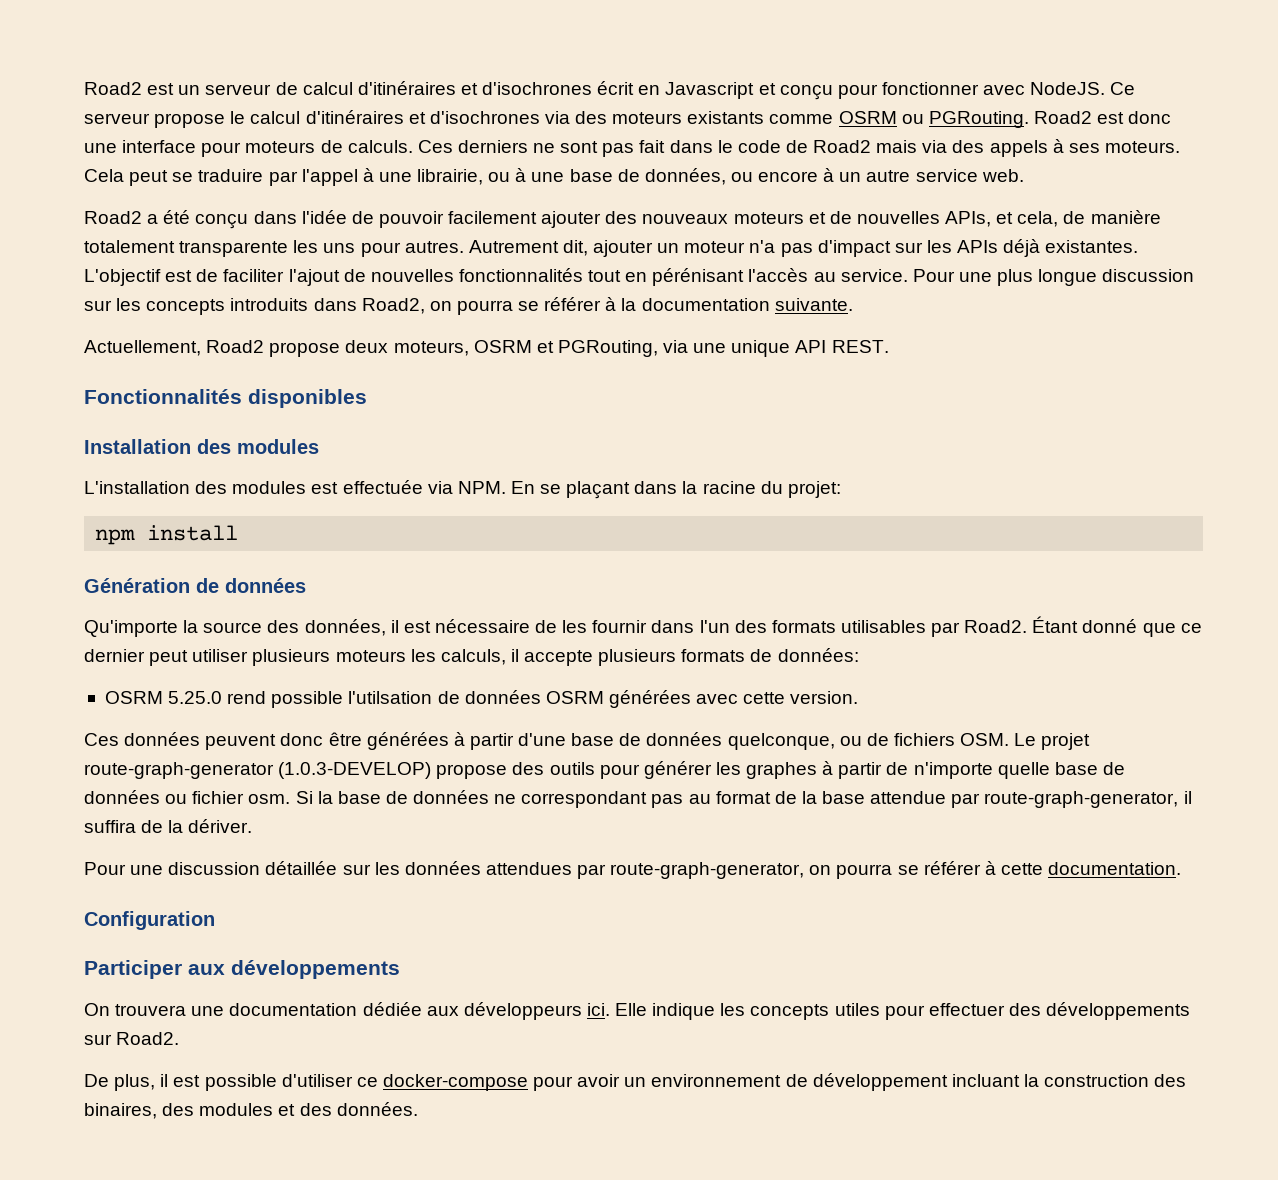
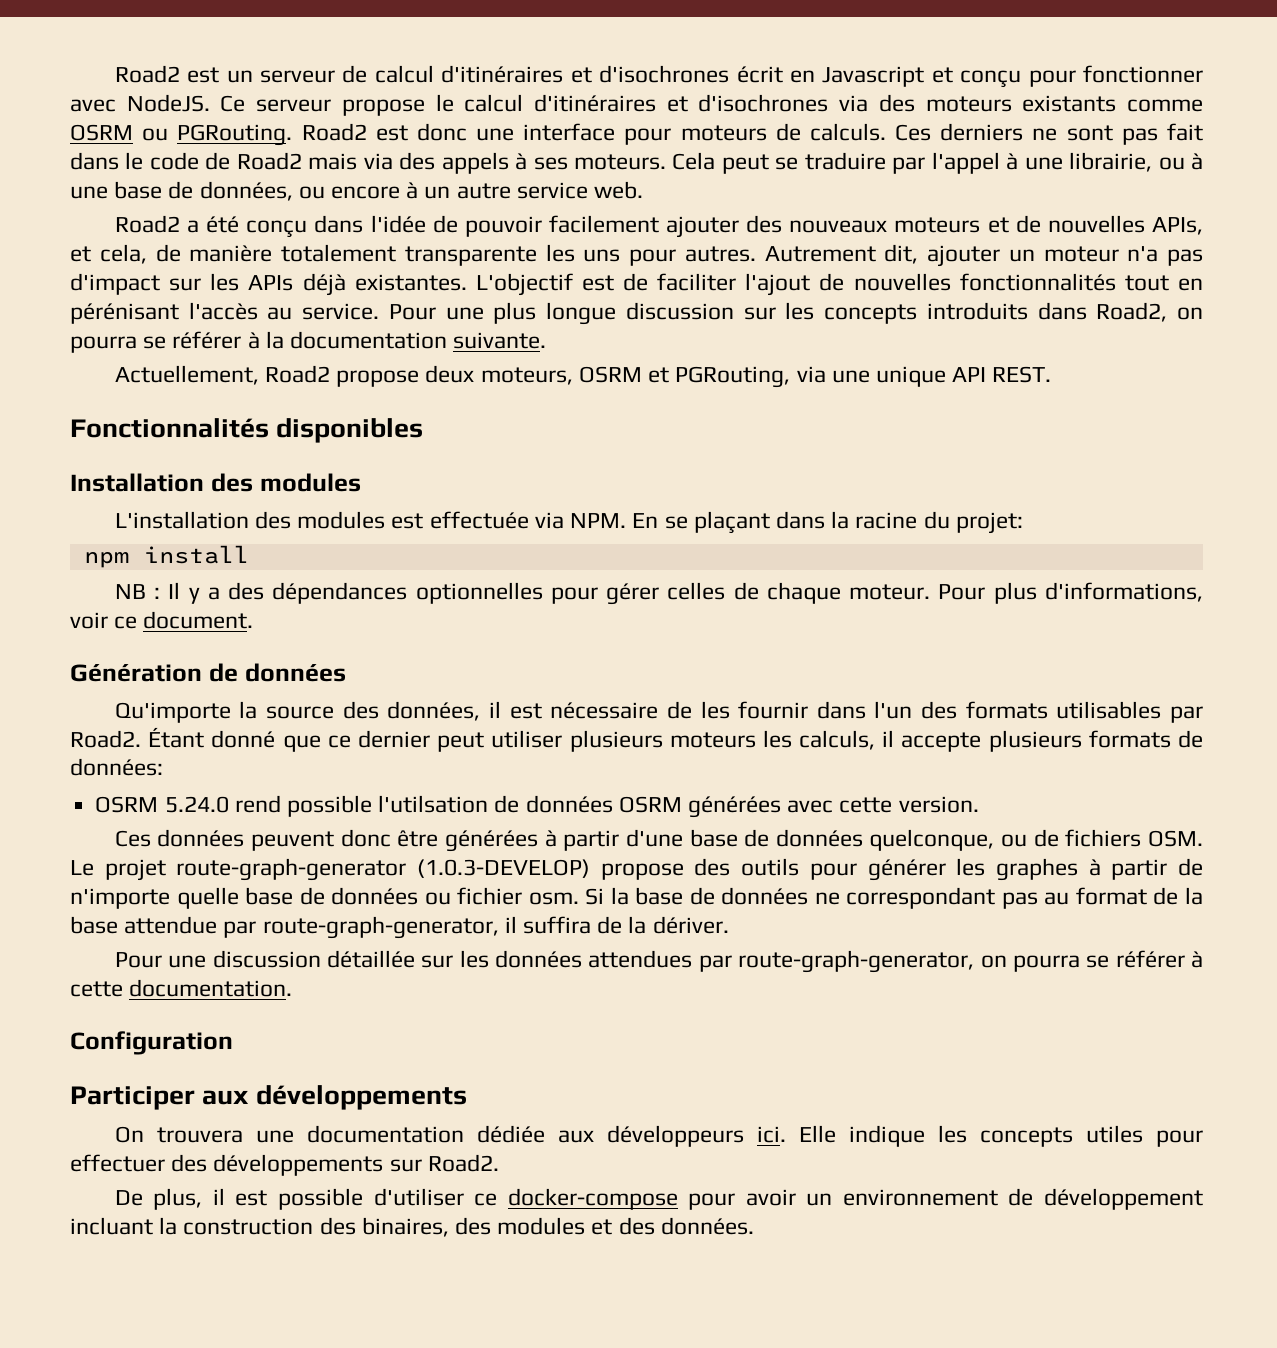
(239, 533) none -> [114,582,1203,605] [70,611,254,629] // NB : Il y a des dépendances optionnelles pour gérer celles de chaque moteur. Pour plus d'informations, voir ce document.
[168,691,223,704] 5.25.0 -> [164,796,229,813] 5.24.0

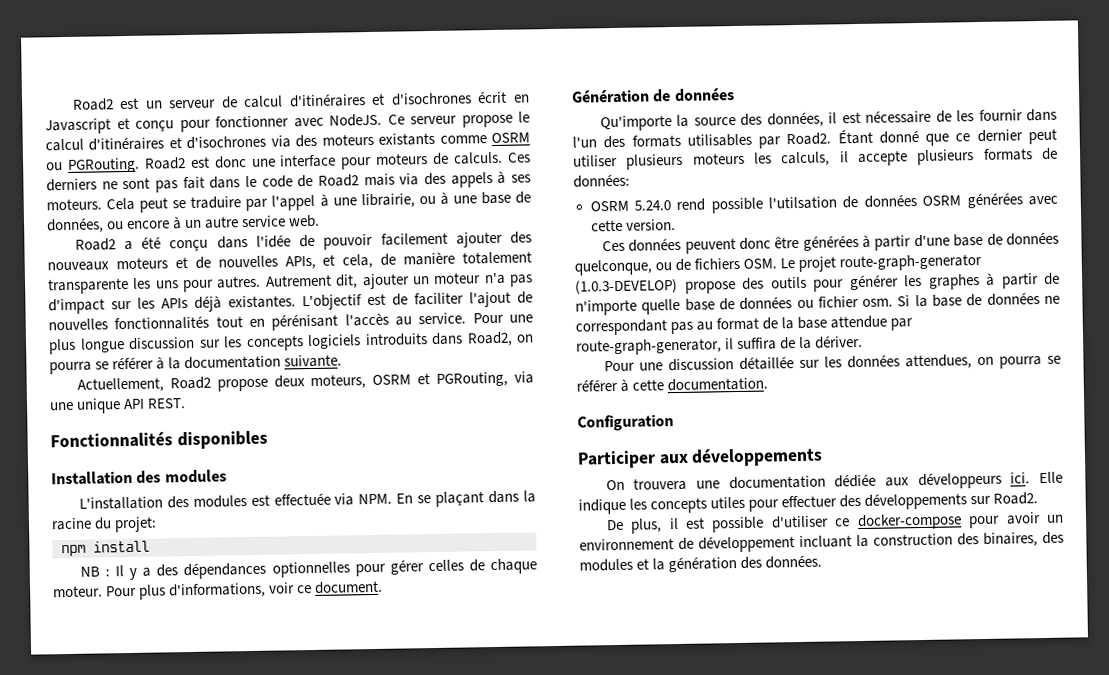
(918, 314) none -> [307,334,361,350] logiciels
[588,950,975,973] attendues par route-graph-generator, -> [904,354,972,370] attendues,
(613, 1227) none -> [652,556,738,573] la génération

